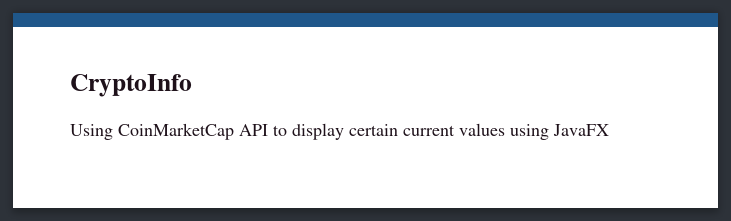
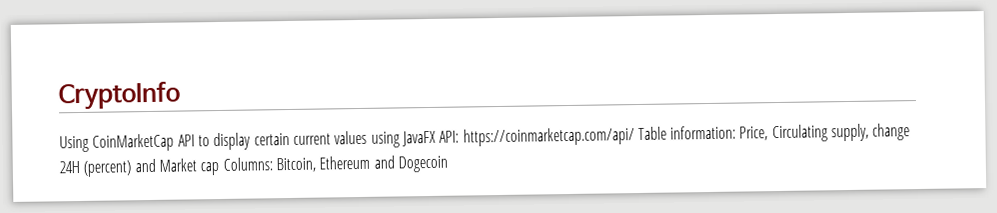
(609, 130) none -> [439,123,911,147] [59,155,448,177] API: https://coinmarketcap.com/api/ Table information: Price, Circulating supply, change 24H (percent) and Market cap Columns: Bitcoin, Ethereum and Dogecoin

